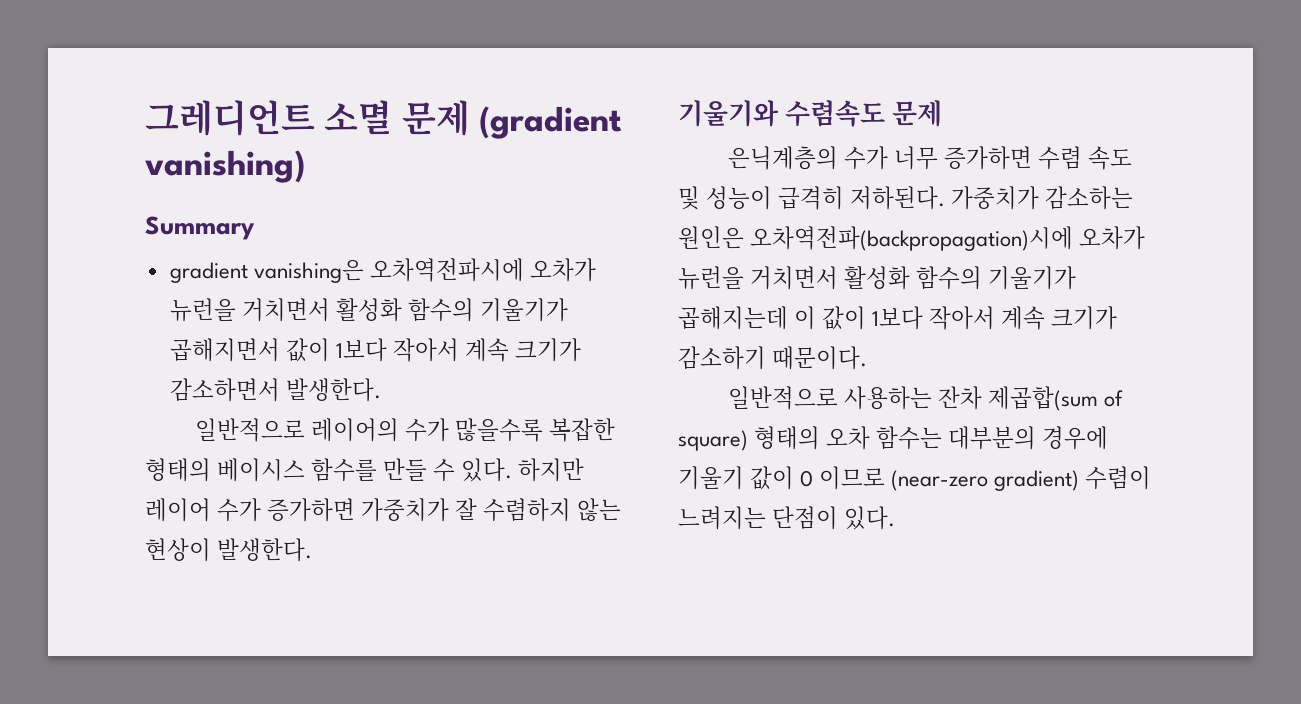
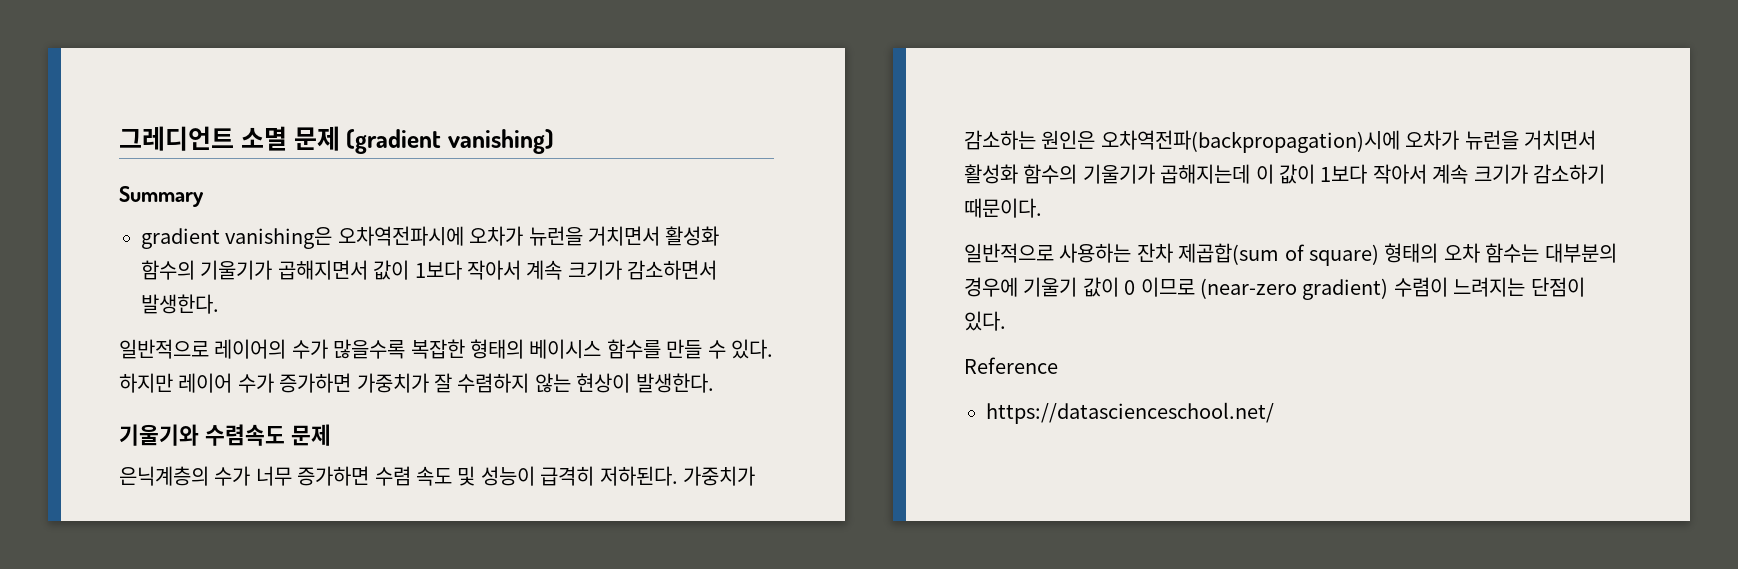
(896, 518) none -> [964,357,1058,374] [986,402,1274,424] // Reference // https://datascienceschool.net/

